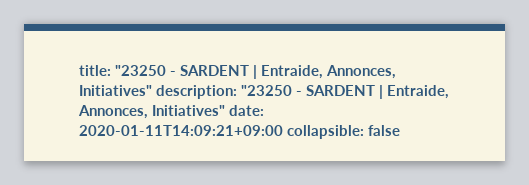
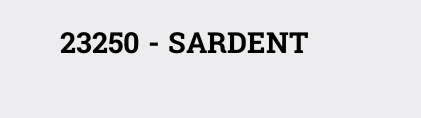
[79,65,397,79] [79,85,450,99] [78,105,265,119] [79,125,401,139] title: "23250 - SARDENT | Entraide, Annonces, Initiatives" description: "23250 - SARDENT | Entraide, Annonces, Initiatives" date: 2020-01-11T14:09:21+09:00 collapsible: false -> [60,32,309,54] 23250 - SARDENT

